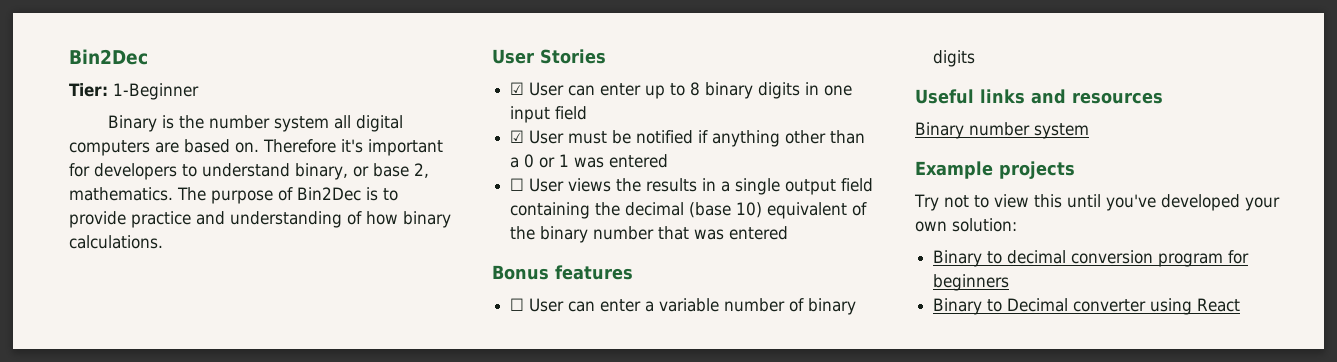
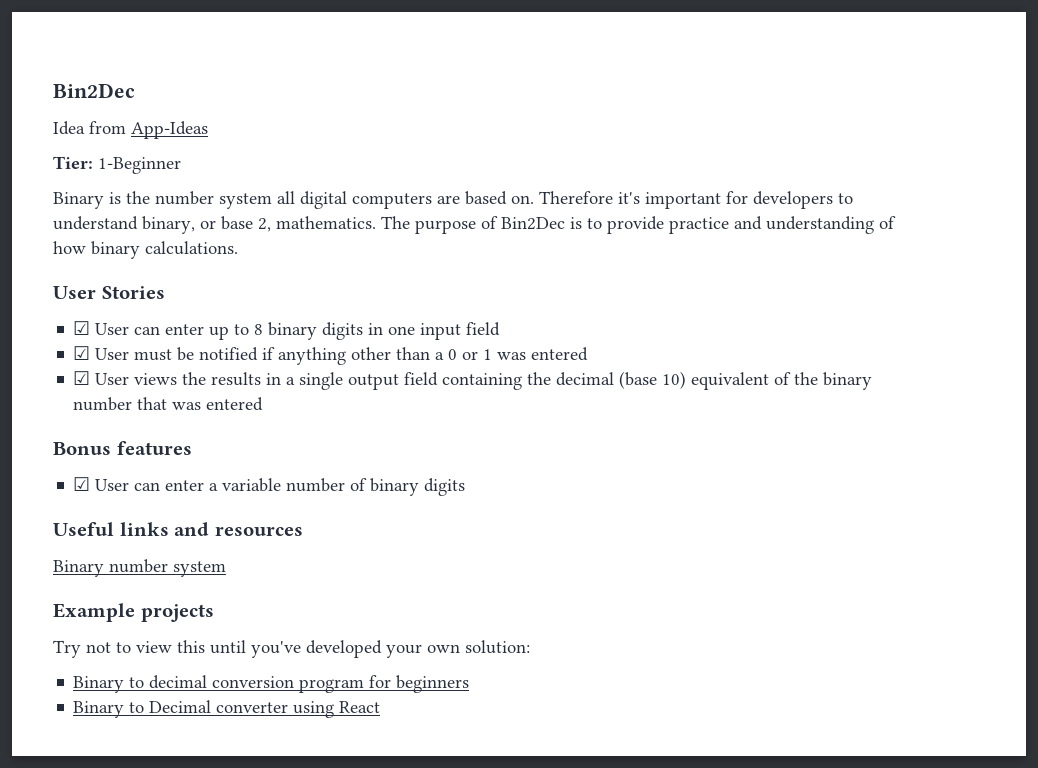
[69,49,148,65] Bin2Dec -> [53,83,135,98] [53,121,208,139] Bin2Dec // Idea from App-Ideas
[510,178,525,191] ☐ -> [73,371,91,385] ☑
[510,298,525,311] ☐ -> [73,477,91,491] ☑

